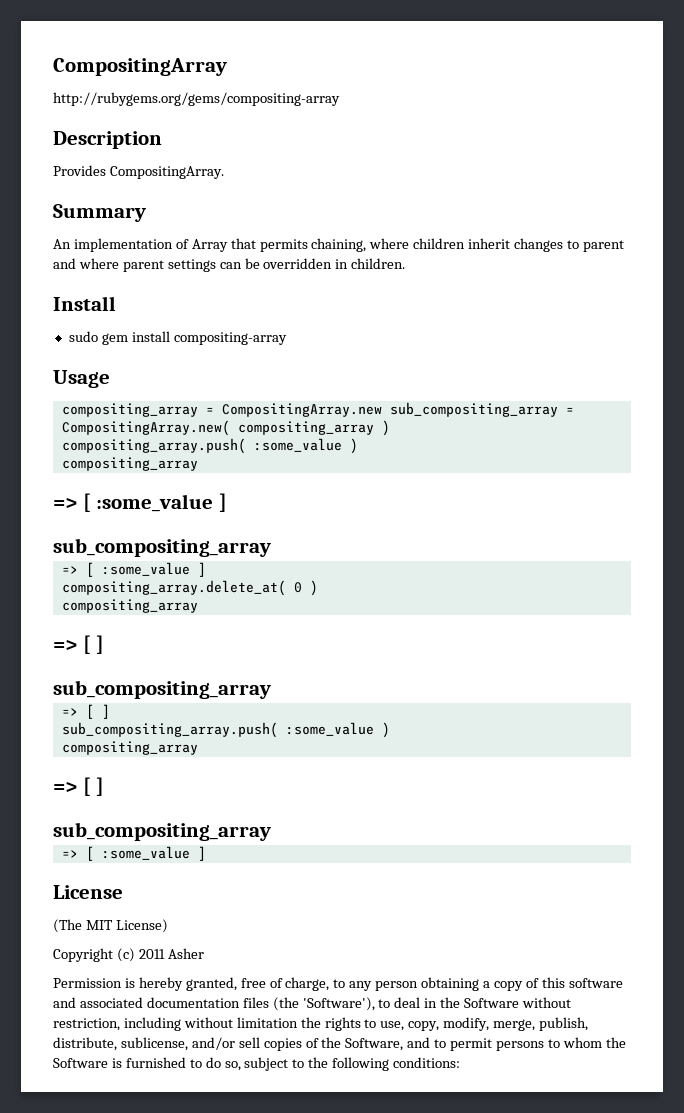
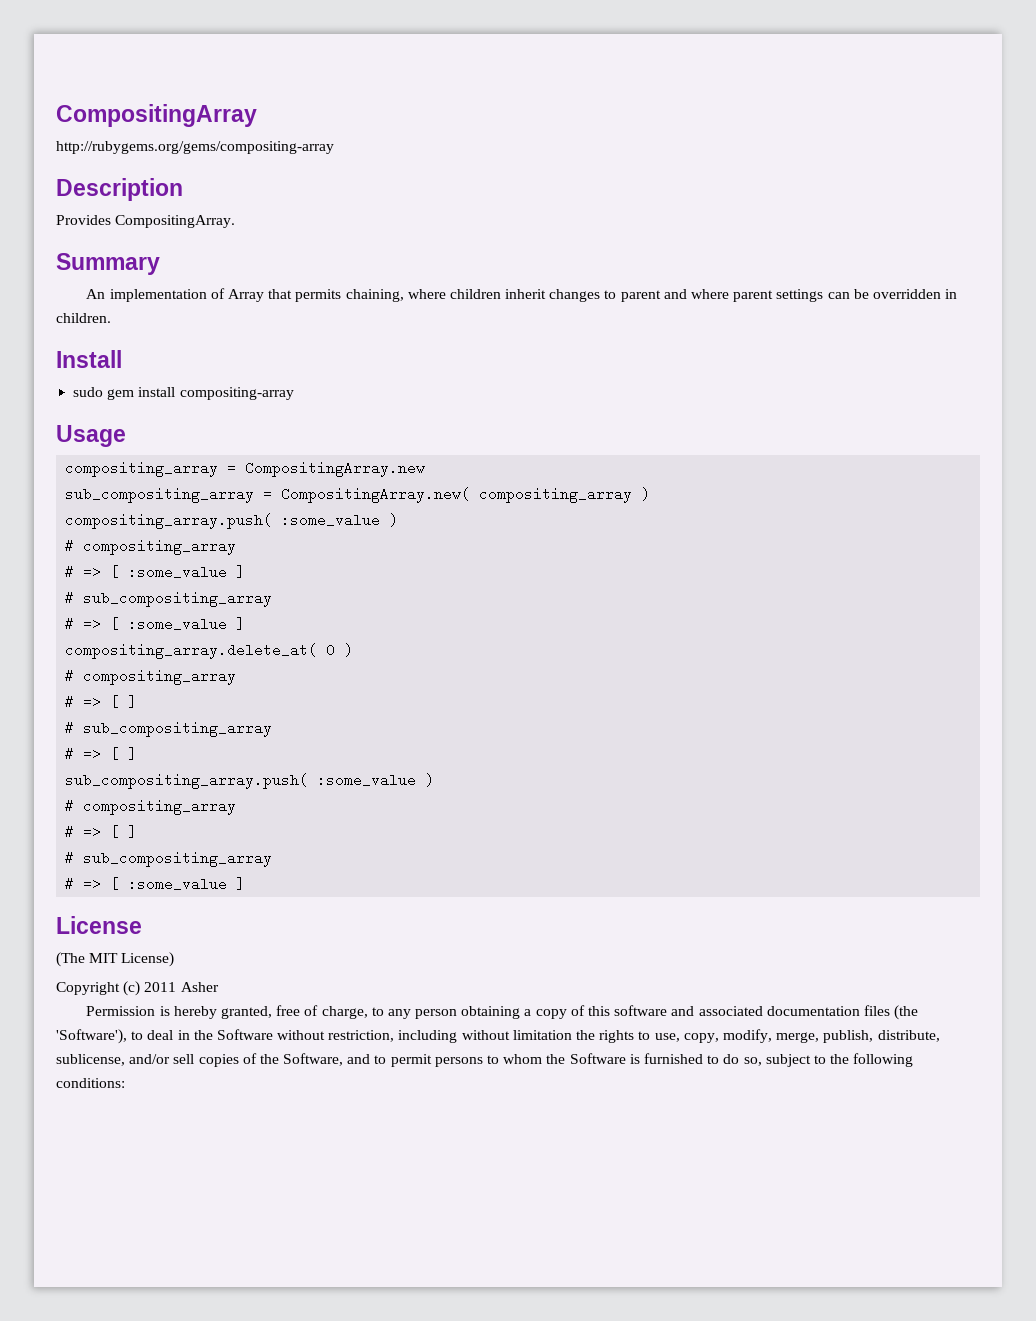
(382, 410) none -> (426, 469) //
[61,457,198,471] [53,493,227,512] [53,538,271,557] compositing_array // => [ :some_value ] // sub_compositing_array // -> [65,539,237,555] [65,565,246,579] [65,591,273,607] [65,617,75,631] # compositing_array // # => [ :some_value ] // # sub_compositing_array // #
[61,599,198,613] [53,635,105,654] [53,680,271,699] compositing_array // => [ ] // sub_compositing_array // -> [65,669,237,685] [65,695,138,709] [65,721,273,737] [65,747,75,761] # compositing_array // # => [ ] // # sub_compositing_array // #
[61,741,198,755] [53,777,105,796] [53,822,271,841] compositing_array // => [ ] // sub_compositing_array // -> [65,799,237,815] [65,825,138,839] [65,851,273,867] [65,877,75,891] # compositing_array // # => [ ] // # sub_compositing_array // #

